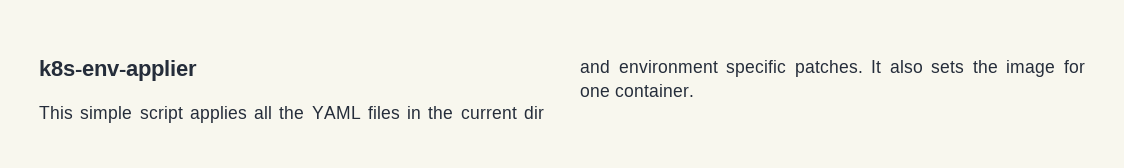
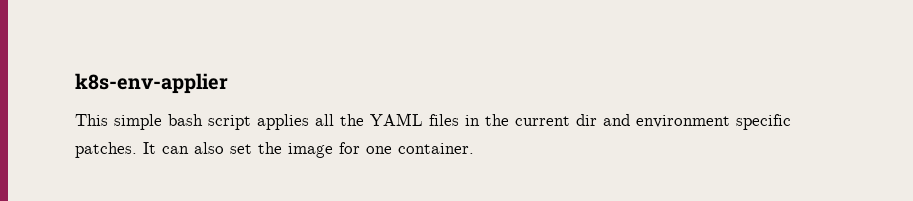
(133, 114) none -> [168,114,203,126] bash
[889,60,965,73] also sets -> [162,142,252,154] can also set

